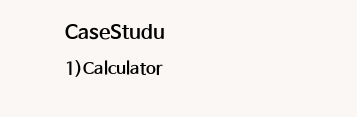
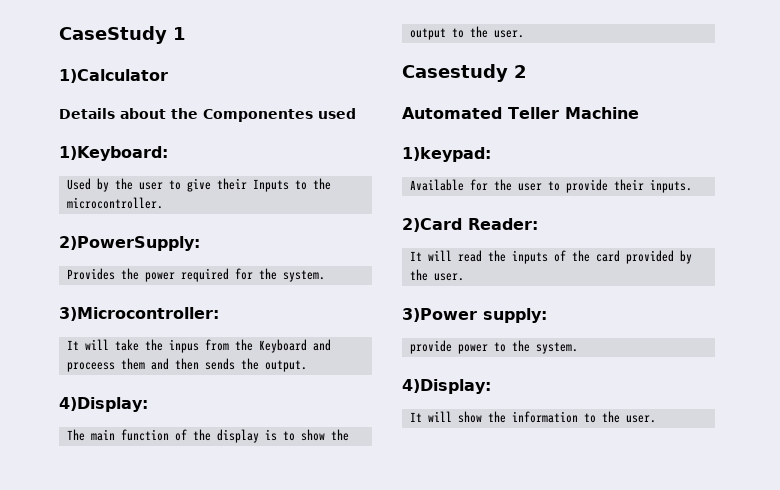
[65,24,165,40] CaseStudu -> [59,26,186,44] CaseStudy 1
(163, 68) none -> [59,108,356,122] [59,146,168,161] [67,178,332,192] [67,197,164,209] [59,236,200,251] [67,268,326,282] [59,307,219,321] [67,339,332,353] [67,358,308,372] [59,397,148,412] [67,429,350,443] [410,26,525,40] [402,64,527,82] [402,107,639,119] [402,147,491,162] [410,179,693,193] [402,218,538,232] [410,250,693,264] [410,269,465,281] [402,308,547,323] [410,340,579,354] [402,379,491,394] [410,411,657,423] // Details about the Componentes used // 1)Keyboard: // Used by the user to give their Inputs to the microcontroller. // 2)PowerSupply: // Provides the power required for the system. // 3)Microcontroller: // It will take the inpus from the Keyboard and proceess them and then sends the output. // 4)Display: // The main function of the display is to show the output to the user. // Casestudy 2 // Automated Teller Machine // 1)keypad: // Available for the user to provide their inputs. // 2)Card Reader: // It will read the inputs of the card provided by the user. // 3)Power supply: // provide power to the system. // 4)Display: // It will show the information to the user.

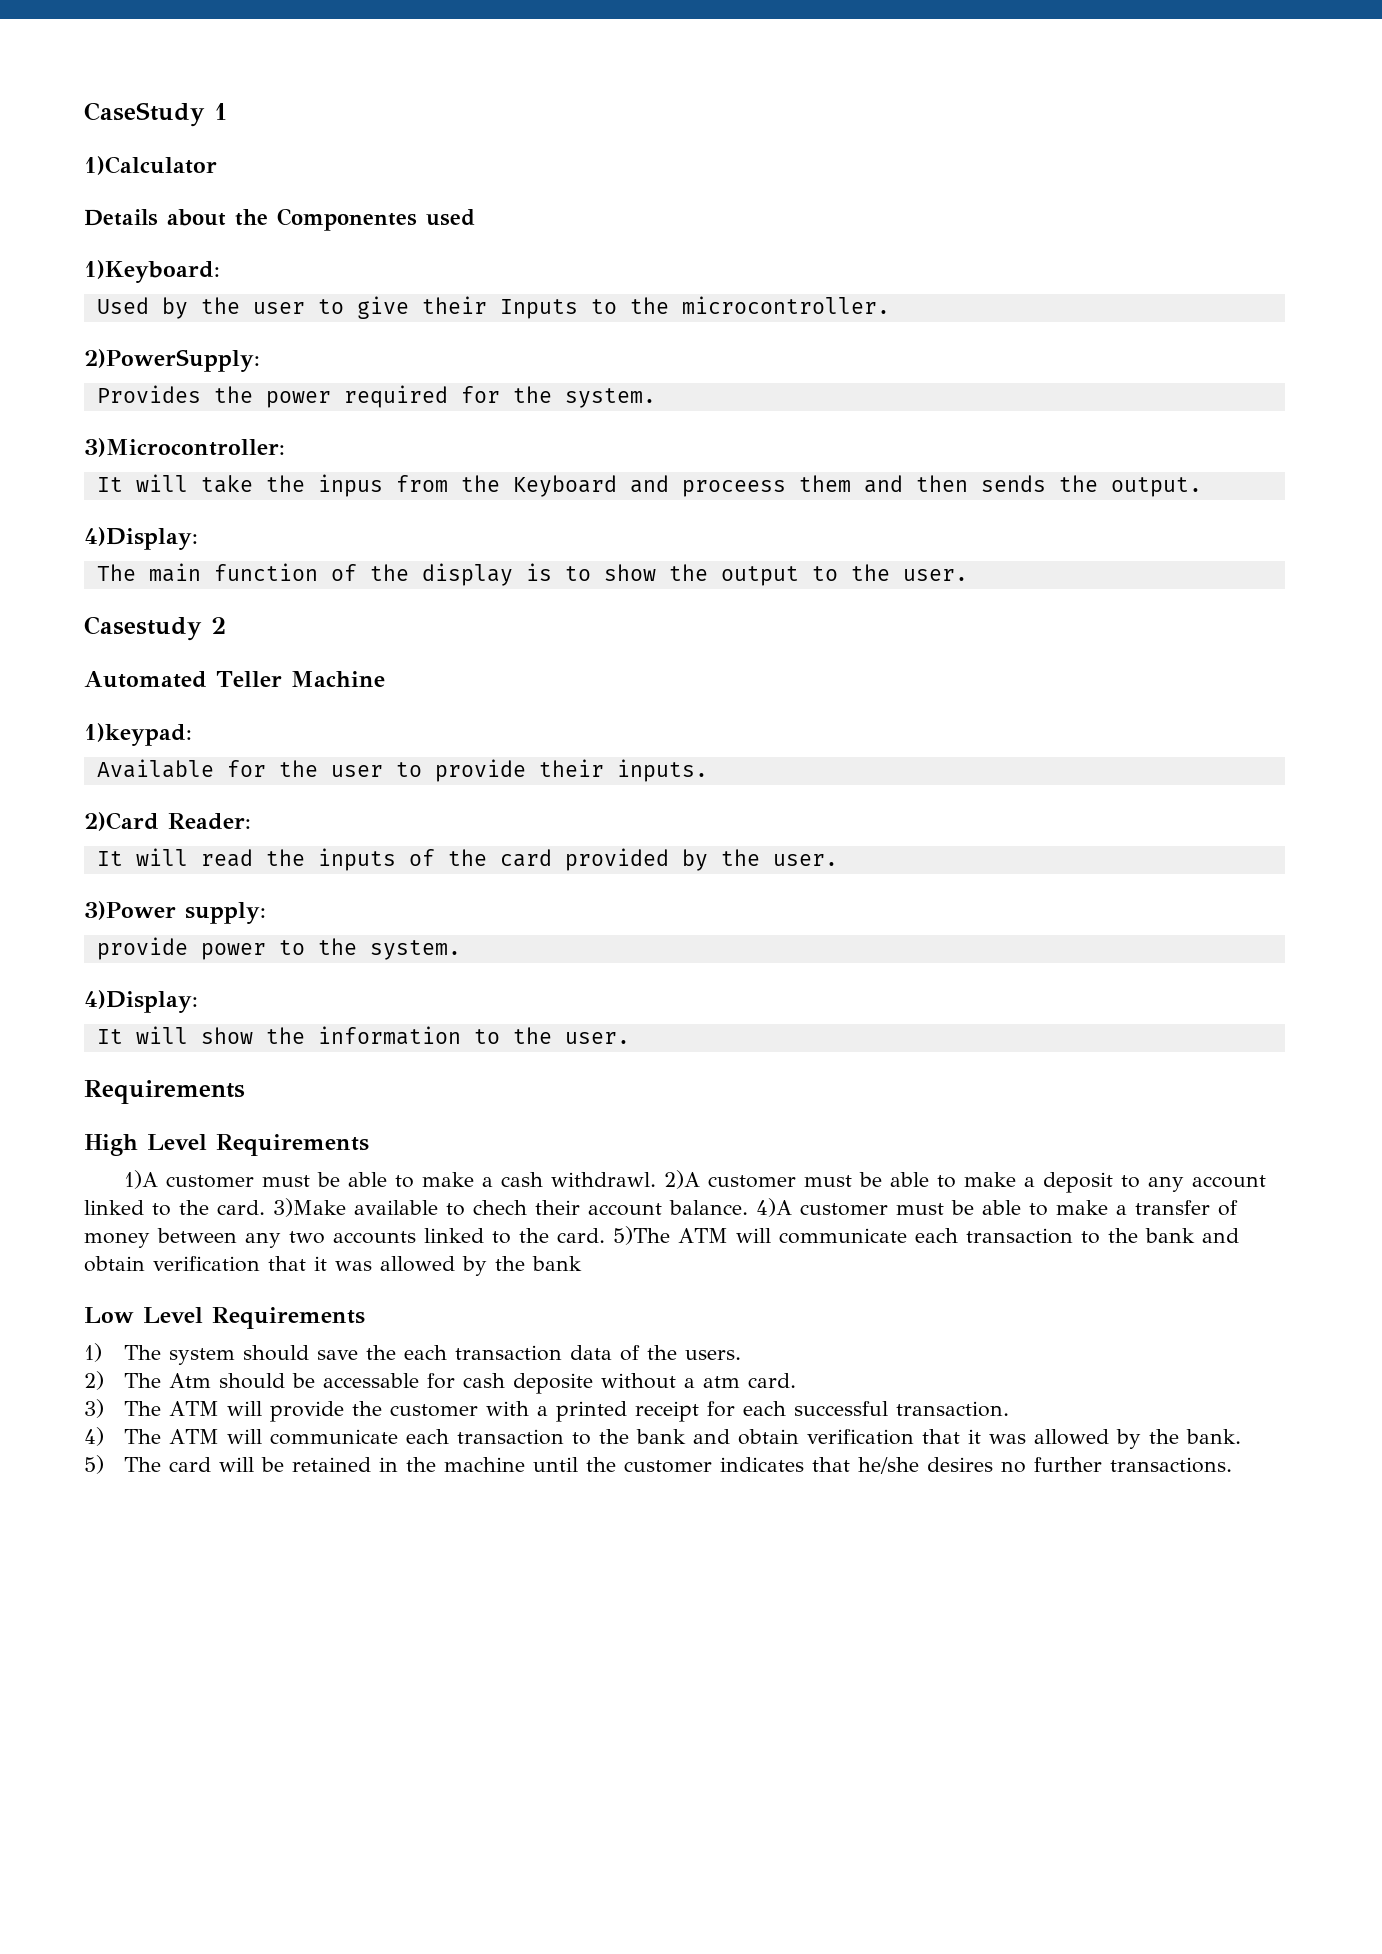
(657, 419) none -> [84,1080,245,1104] [84,1134,369,1156] [124,1170,1267,1193] [84,1198,1238,1217] [84,1226,1239,1248] [84,1256,582,1276] [84,1307,365,1329] [84,1343,741,1365] [84,1371,796,1394] [84,1399,1009,1422] [84,1427,1241,1449] [84,1455,1232,1474] // Requirements // High Level Requirements // 1)A customer must be able to make a cash withdrawl. 2)A customer must be able to make a deposit to any account linked to the card. 3)Make available to chech their account balance. 4)A customer must be able to make a transfer of money between any two accounts linked to the card. 5)The ATM will communicate each transaction to the bank and obtain verification that it was allowed by the bank // Low Level Requirements // 1) The system should save the each transaction data of the users. // 2) The Atm should be accessable for cash deposite without a atm card. // 3) The ATM will provide the customer with a printed receipt for each successful transaction. // 4) The ATM will communicate each transaction to the bank and obtain verification that it was allowed by the bank. // 5) The card will be retained in the machine until the customer indicates that he/she desires no further transactions.

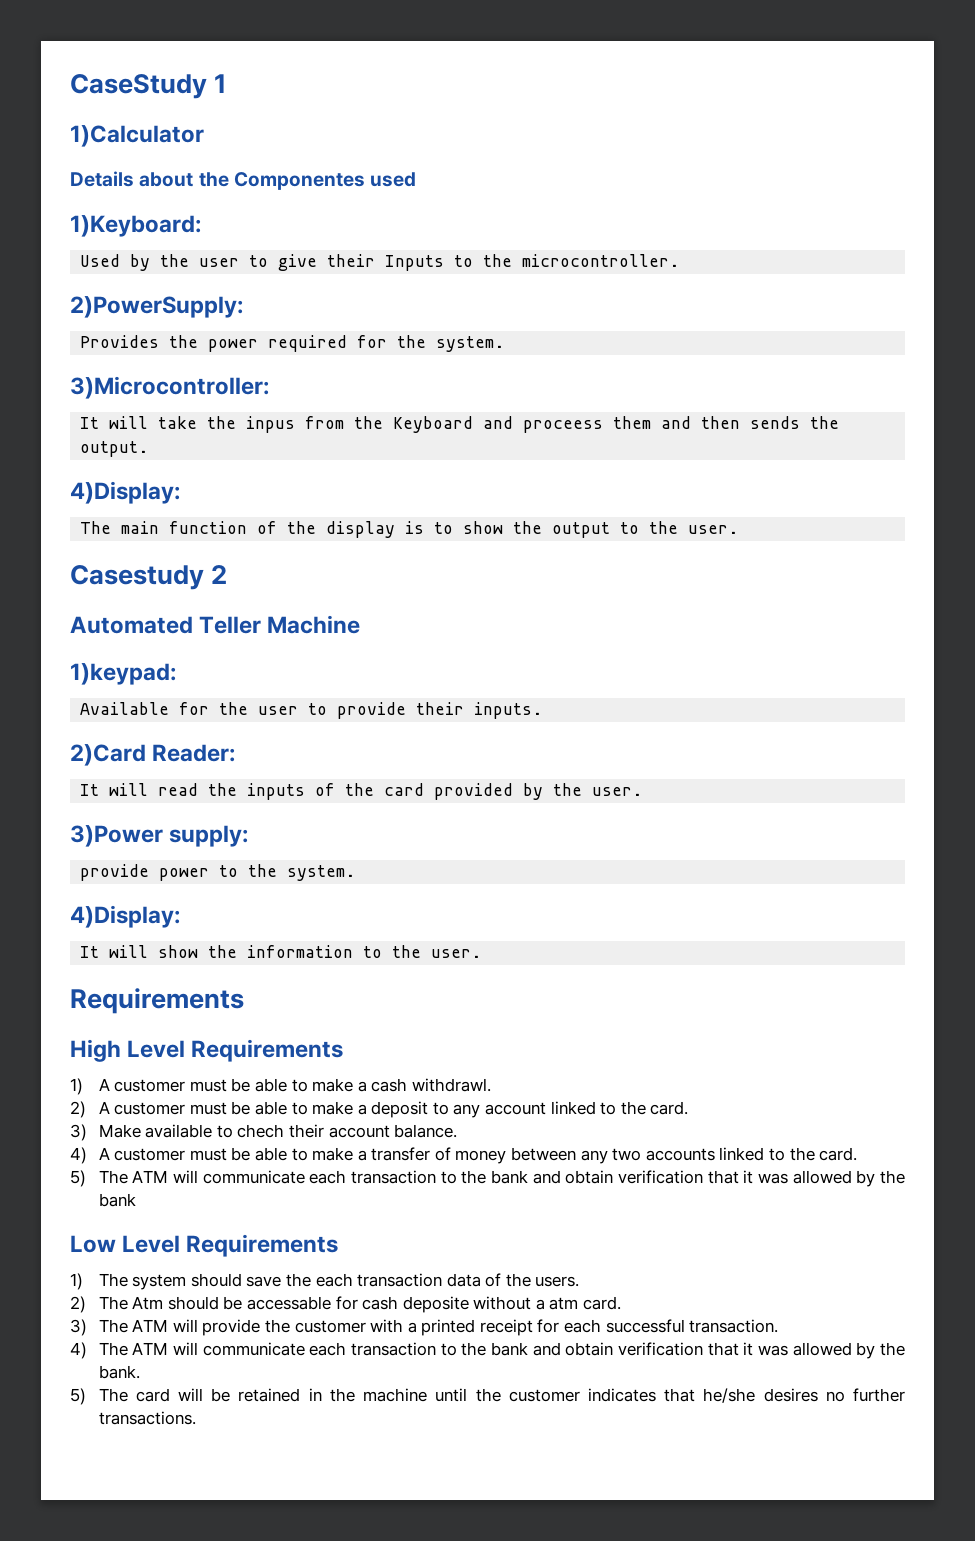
[124,1170,159,1189] 1)A -> [70,1078,110,1095] 1) A
[664,1170,701,1189] 2)A -> [70,1101,110,1118] // 2) A
[273,1198,346,1217] 3)Make -> [70,1124,141,1141] // 3) Make
[756,1198,792,1217] 4)A -> [70,1147,110,1164] // 4) A
[613,1226,670,1245] 5)The -> [70,1170,128,1187] // 5) The

